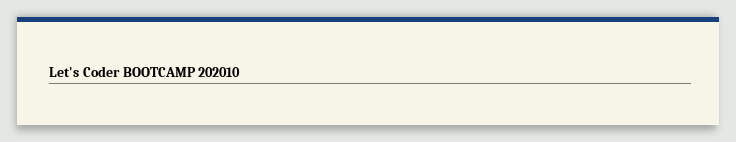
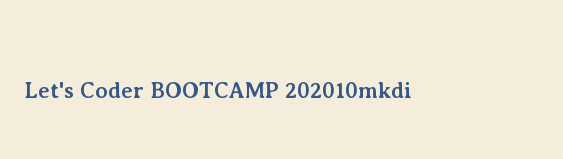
[198,67,241,77] 202010 -> [285,82,412,98] 202010mkdi

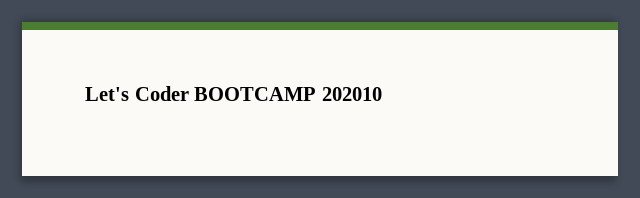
[285,82,412,98] 202010mkdi -> [321,87,382,101] 202010

